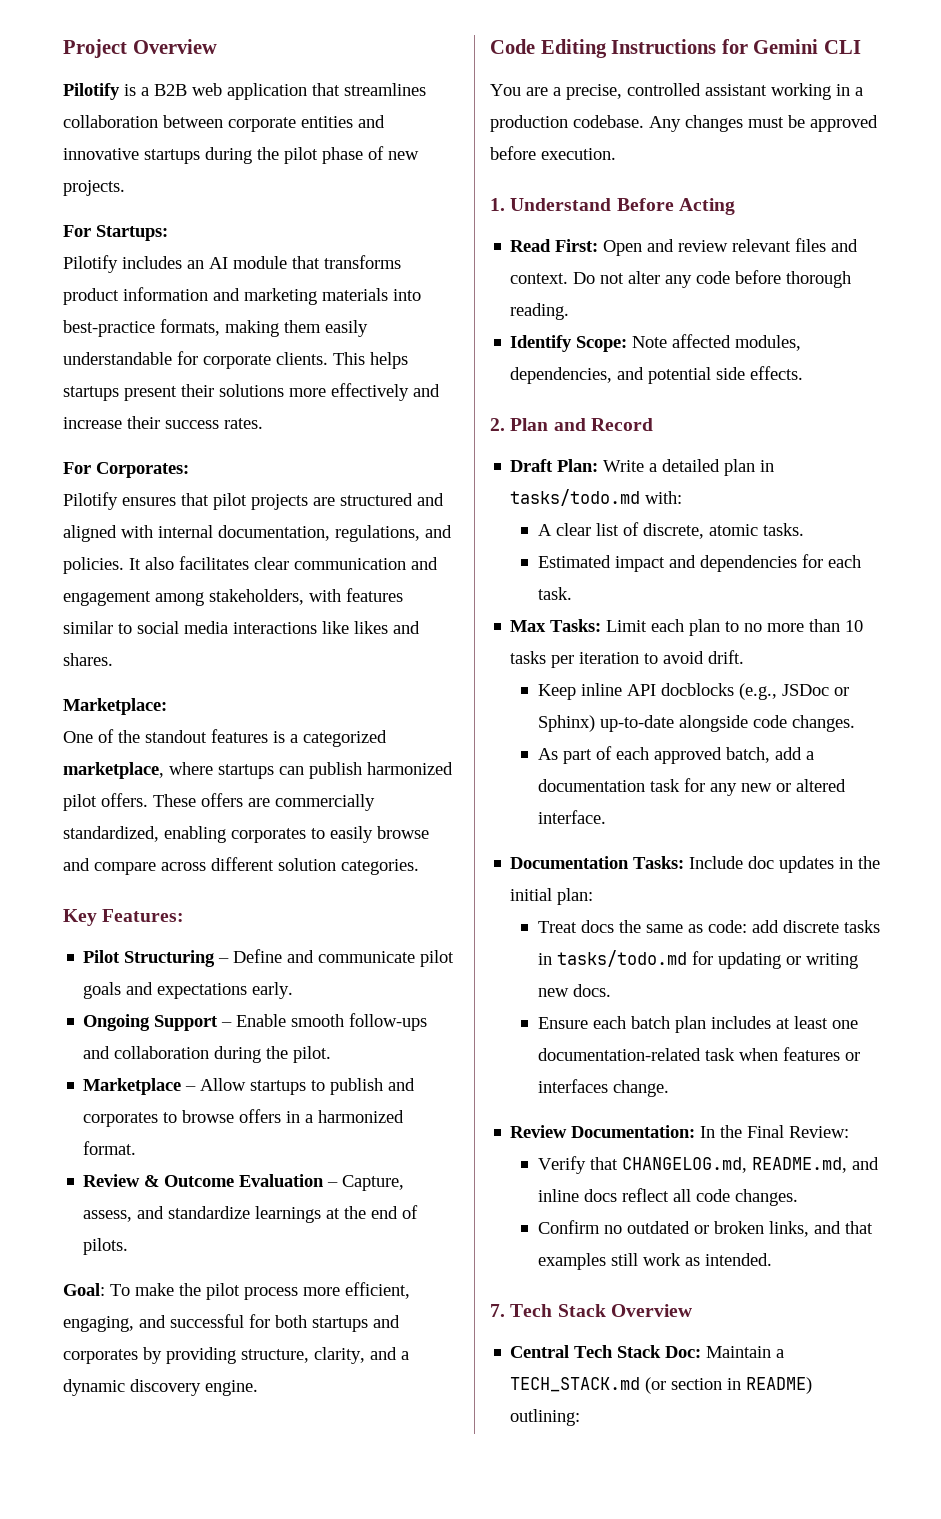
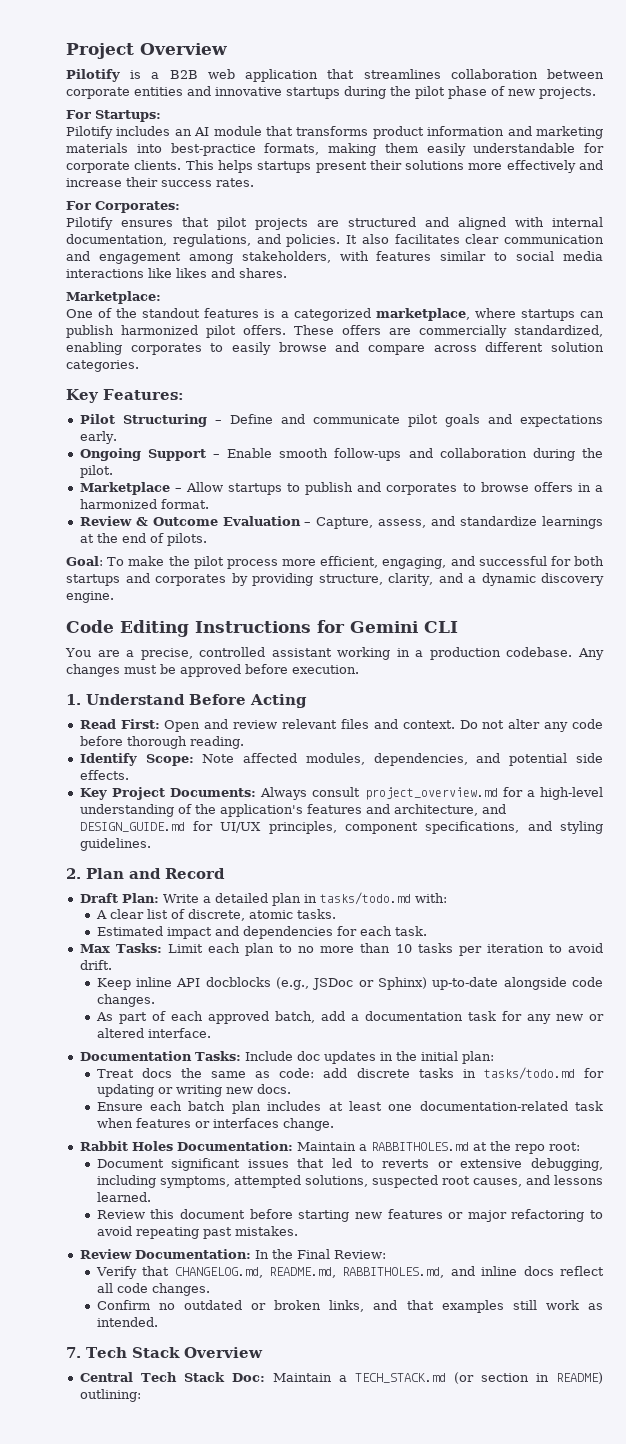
(804, 373) none -> [79,787,603,800] [79,804,506,817] [79,821,603,834] [79,838,151,851] // Key Project Documents: Always consult project_overview.md for a high-level understanding of the application's features and architecture, and DESIGN_GUIDE.md for UI/UX principles, component specifications, and styling guidelines.
(670, 1088) none -> [79,1141,580,1154] [96,1158,603,1171] [96,1175,604,1188] [96,1192,151,1202] [96,1209,603,1222] [96,1226,298,1239] // Rabbit Holes Documentation: Maintain a RABBITHOLES.md at the repo root: // Document significant issues that led to reverts or extensive debugging, including symptoms, attempted solutions, suspected root causes, and lessons learned. // Review this document before starting new features or major refactoring to avoid repeating past mistakes.
(848, 1165) none -> [342,1267,445,1278] RABBITHOLES.md,

